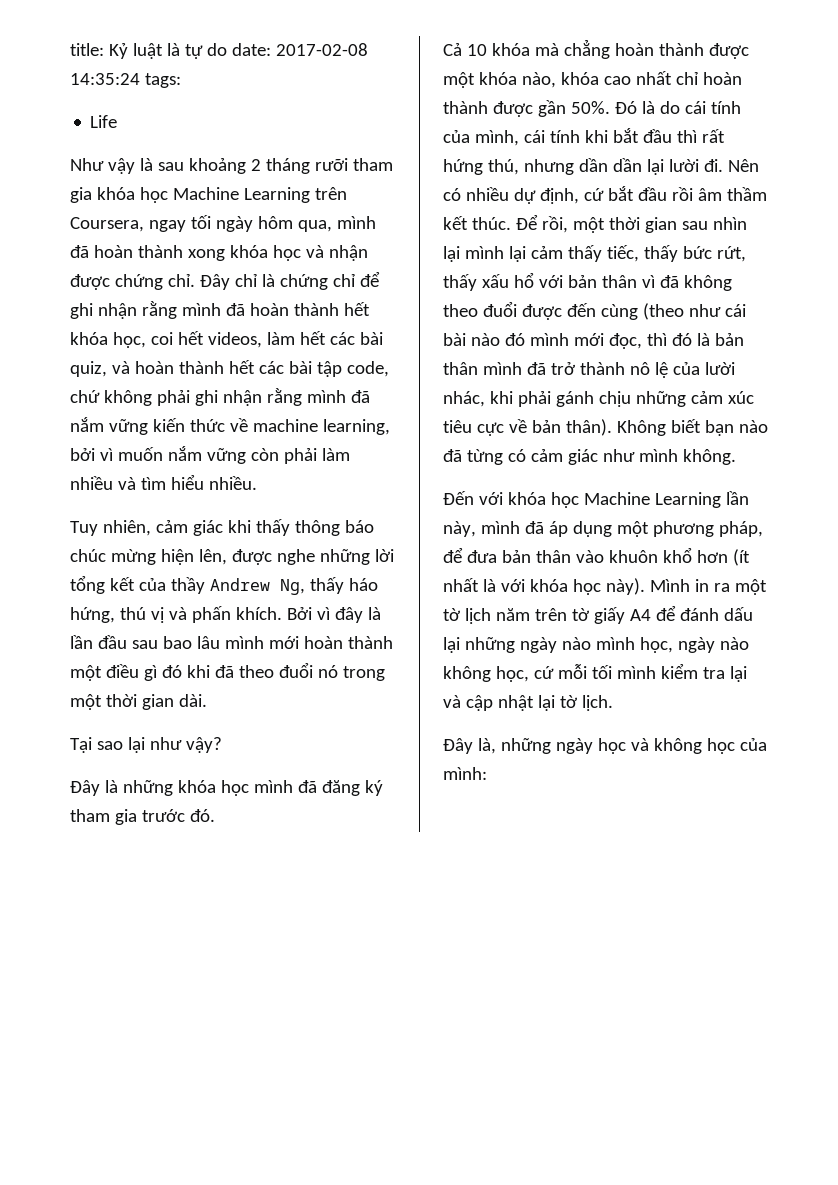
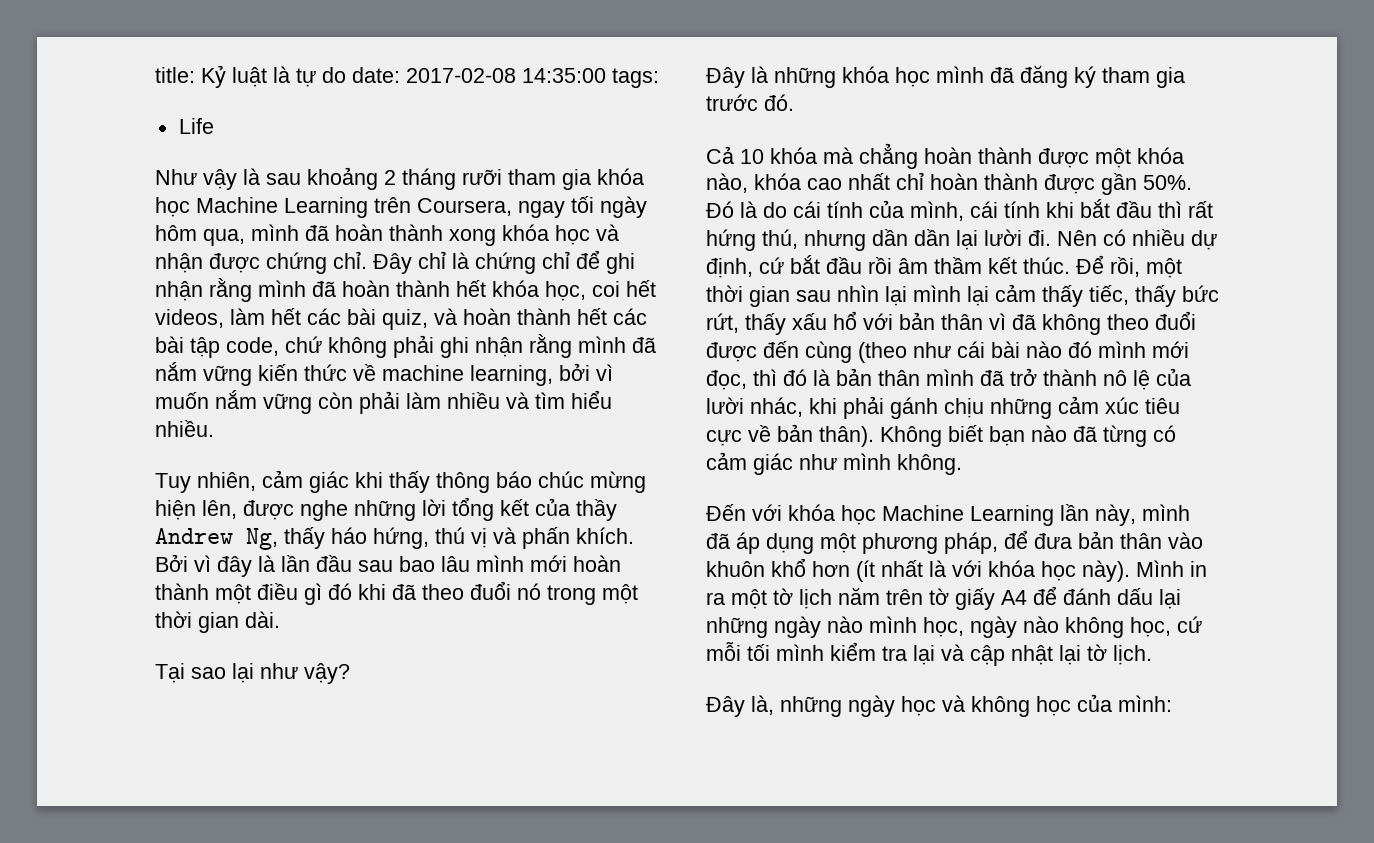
[70,73,140,85] 14:35:24 -> [522,68,606,83] 14:35:00

